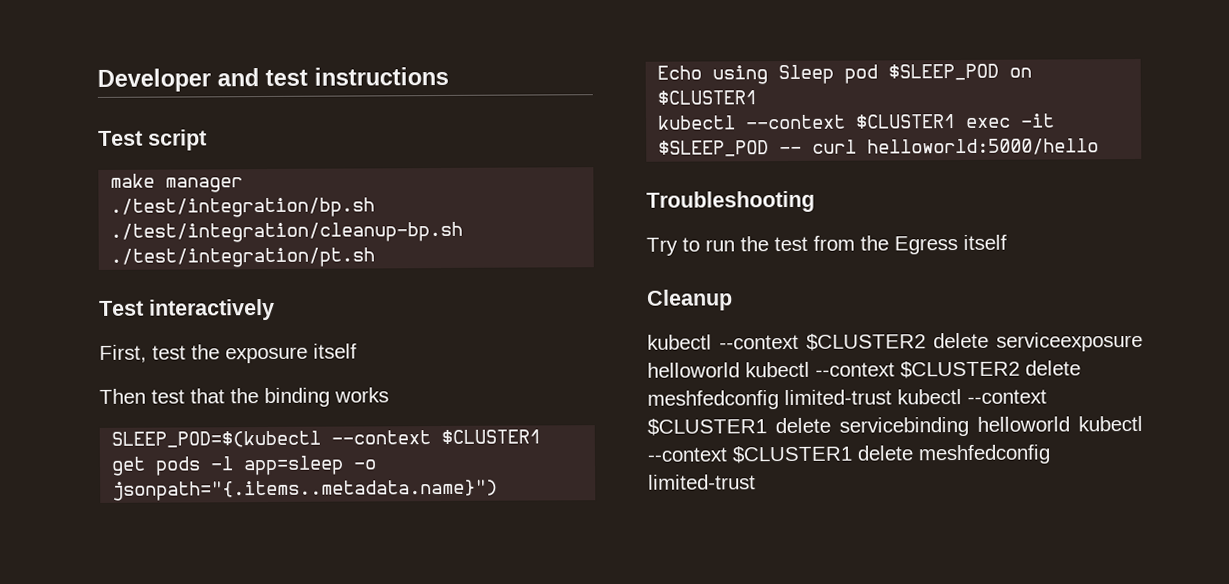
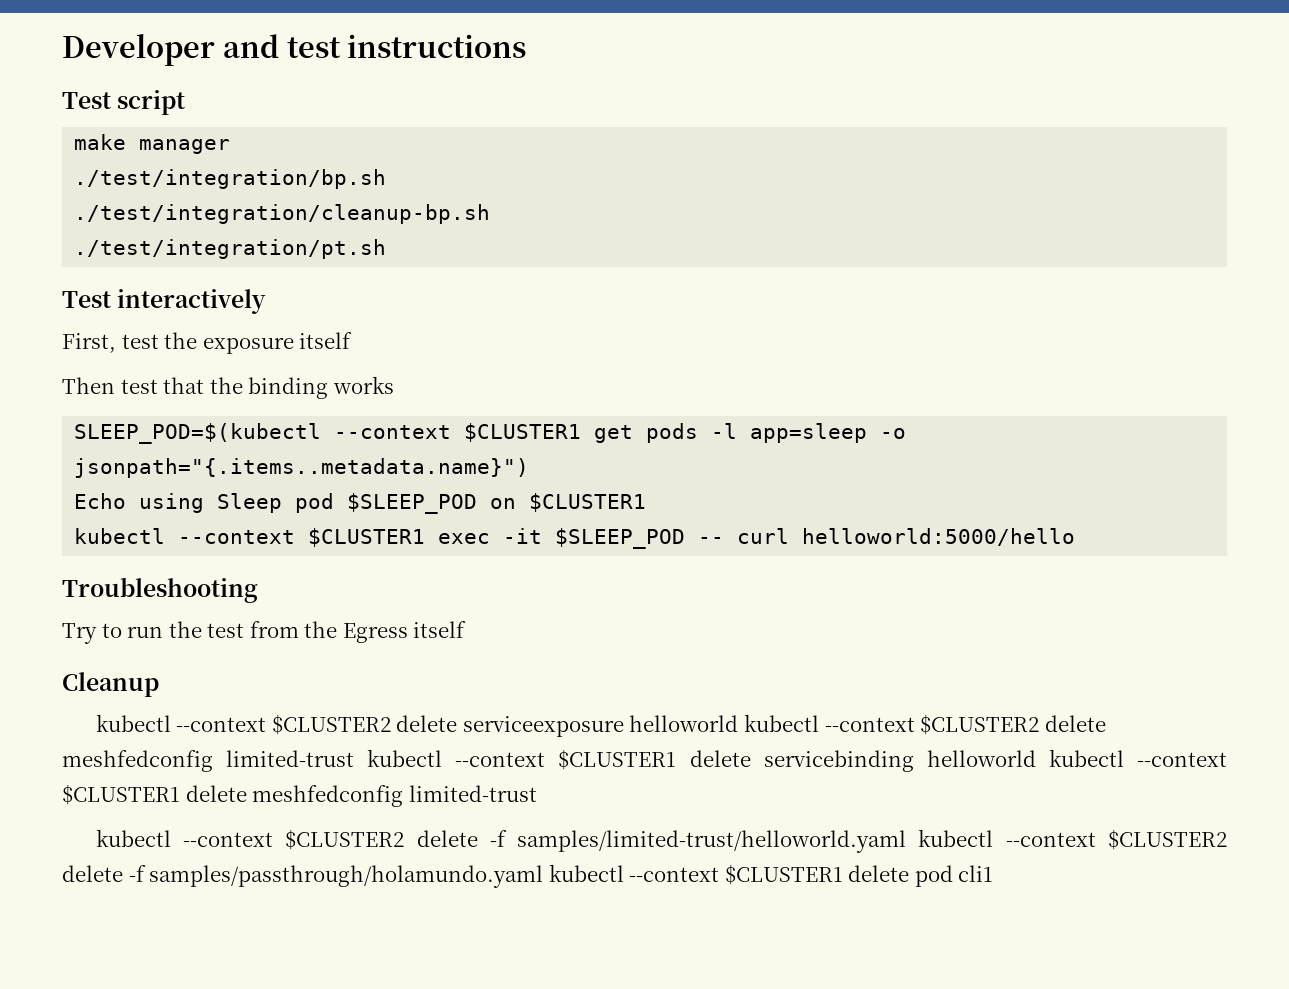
(756, 482) none -> [95,829,1228,853] [62,864,994,888] // kubectl --context $CLUSTER2 delete -f samples/limited-trust/helloworld.yaml kubectl --context $CLUSTER2 delete -f samples/passthrough/holamundo.yaml kubectl --context $CLUSTER1 delete pod cli1

